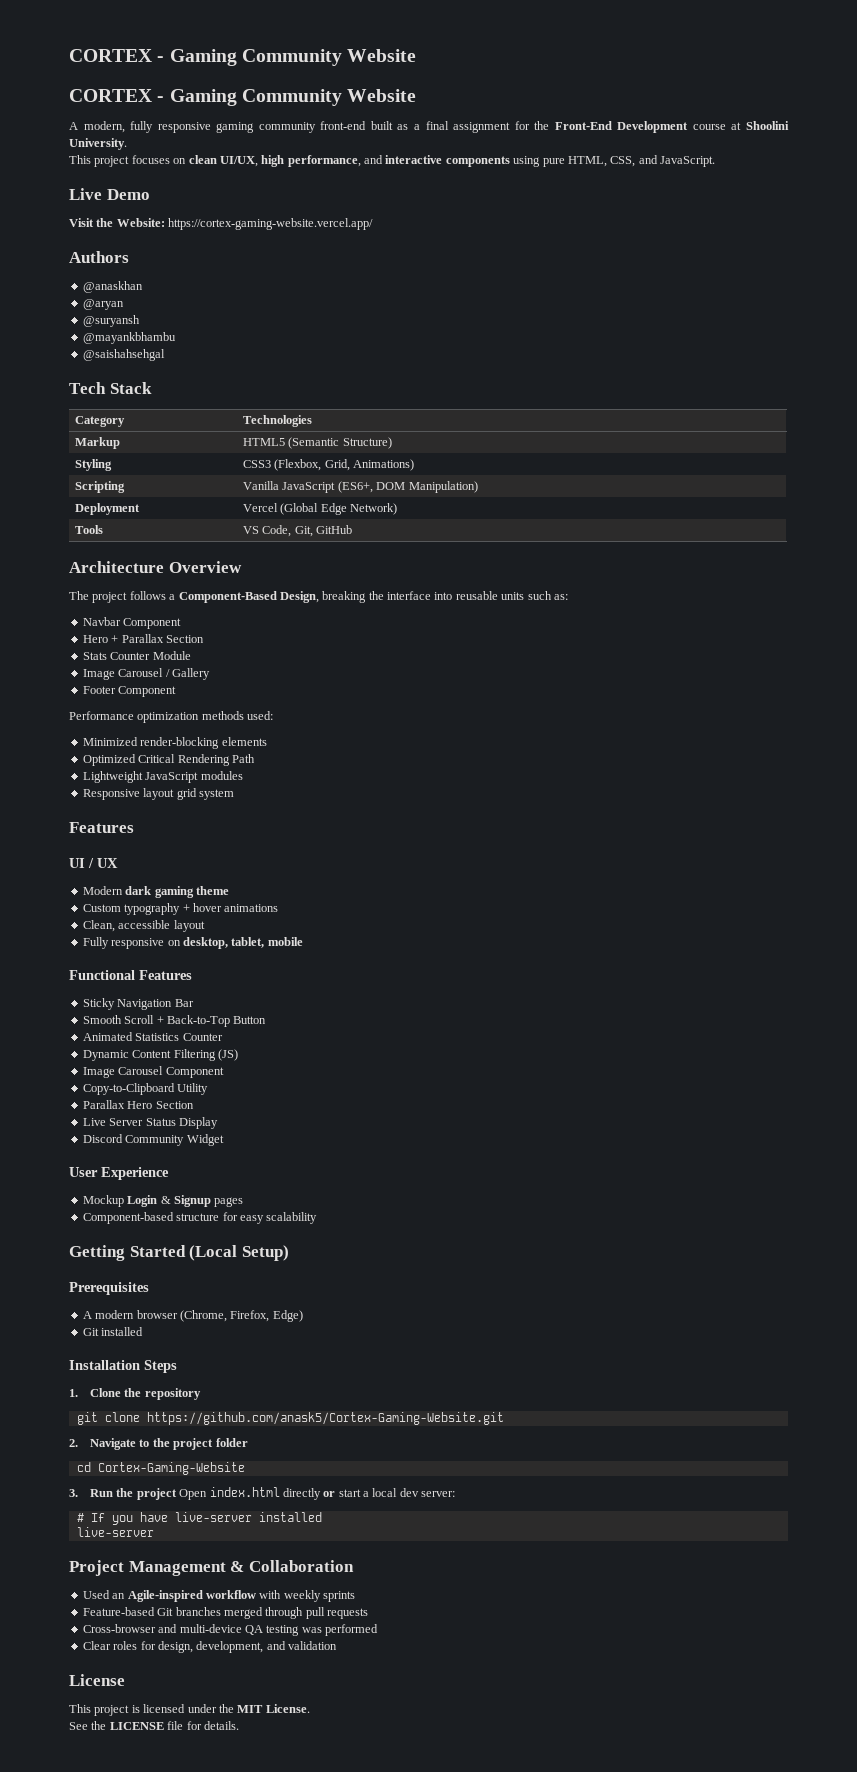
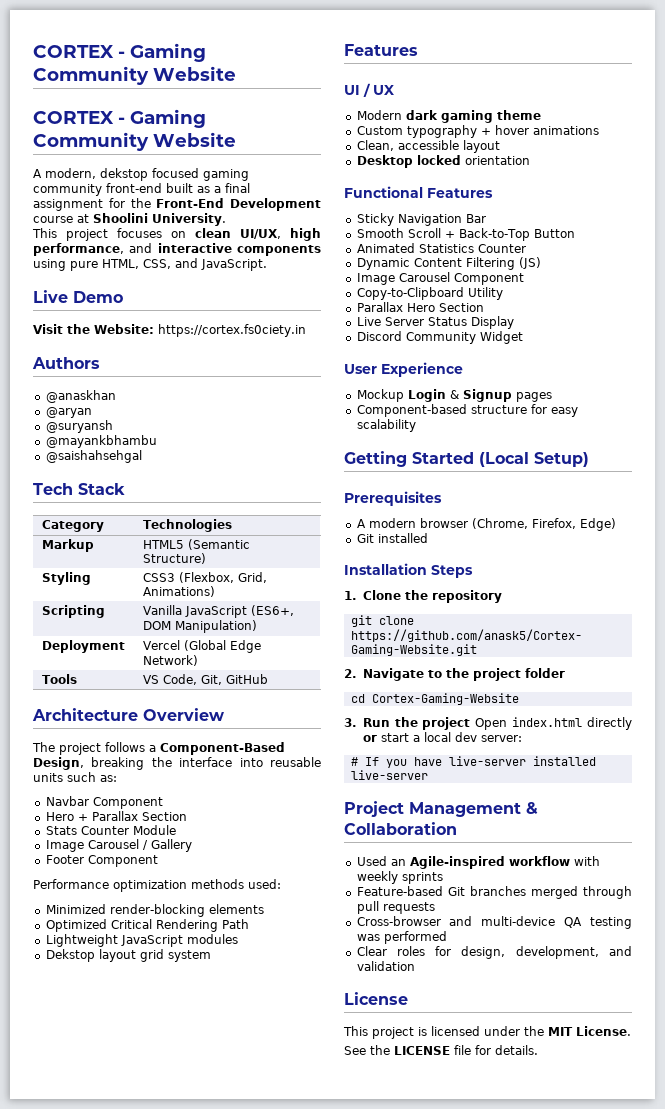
[130,121,211,133] fully responsive -> [100,168,199,181] dekstop focused
[168,218,374,230] https://cortex-gaming-website.vercel.app/ -> [158,324,306,337] https://cortex.fs0ciety.in
[82,789,140,800] Responsive -> [45,949,95,962] Dekstop
[82,937,303,949] Fully responsive on desktop, tablet, mobile -> [356,155,530,168] Desktop locked orientation

